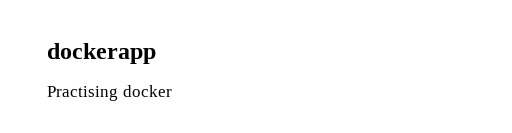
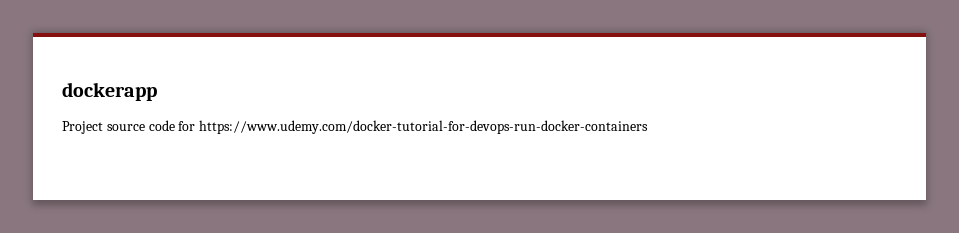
[47,85,172,101] Practising docker -> [62,120,649,134] Project source code for https://www.udemy.com/docker-tutorial-for-devops-run-docker-containers

